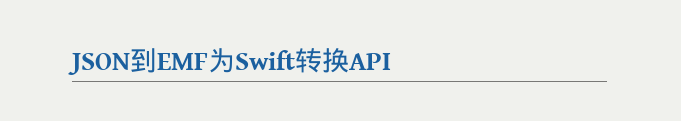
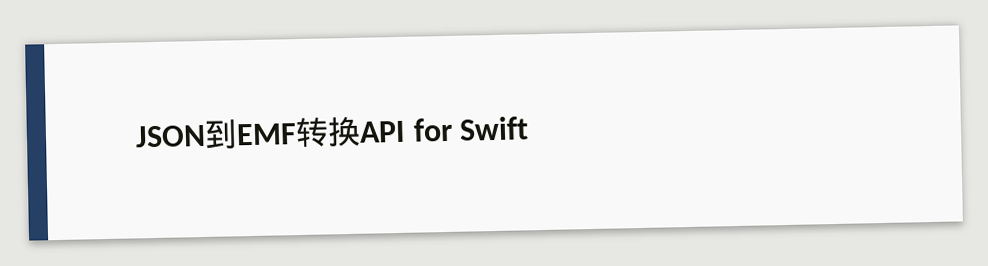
[208,48,295,73] 为Swift -> (297, 134) none
(391, 61) none -> [412,116,530,142] for Swift

